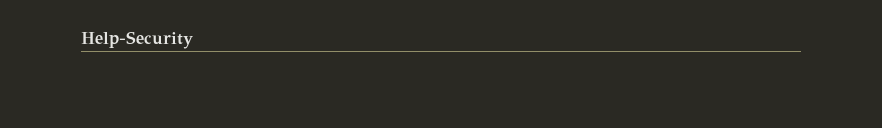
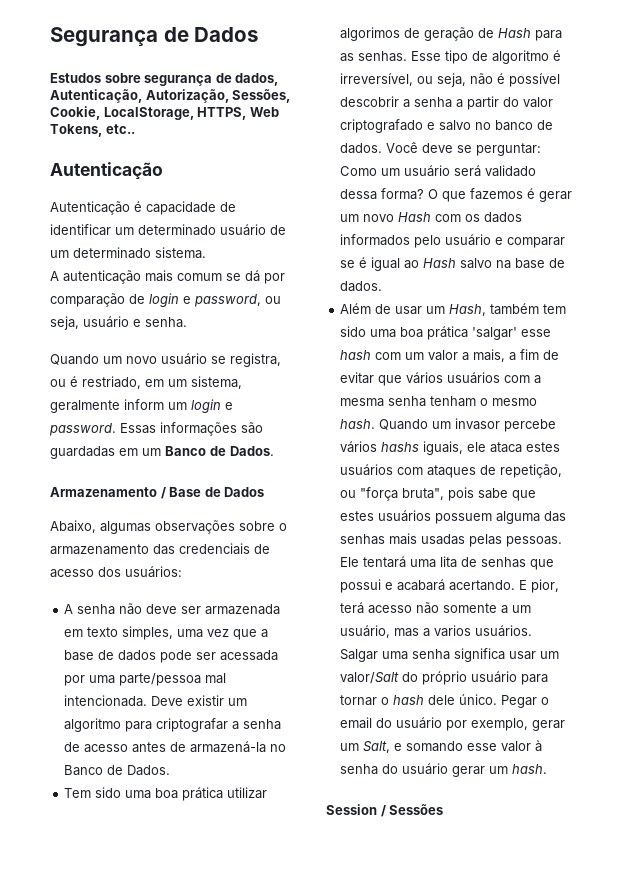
[81,31,193,49] Help-Security -> [50,27,259,47] [50,73,279,86] [50,89,291,103] [50,106,279,120] [50,124,135,137] [50,162,163,180] [50,201,236,215] [50,224,286,236] [50,247,206,259] [50,270,285,284] [50,293,281,307] [50,316,187,330] [50,353,281,367] [50,376,242,389] [50,399,233,413] [49,422,263,436] [50,446,274,459] [50,487,265,499] [50,520,287,534] [50,543,270,555] [50,566,182,578] [64,603,281,615] [64,626,269,640] [64,650,279,663] [64,673,227,686] [64,695,248,707] [64,718,282,732] [64,741,287,753] [64,765,171,776] [64,787,268,801] [340,27,563,41] [340,50,562,64] [340,73,561,87] [340,96,554,110] [340,119,554,133] [340,142,542,156] [340,165,537,177] [340,188,573,202] [340,212,523,223] [340,234,566,248] [340,257,566,271] [340,281,383,292] [340,303,567,316] [340,326,552,340] [340,349,560,362] [340,372,542,386] [340,396,538,407] [340,418,557,432] [340,441,561,455] [340,464,563,478] [340,487,537,501] [340,510,567,524] [340,533,563,547] [340,556,555,570] [340,579,560,593] [340,602,532,614] [340,625,533,638] [340,648,560,662] [340,671,549,685] [340,694,550,708] [340,717,566,731] [340,740,543,753] [340,763,548,777] [326,804,444,817] Segurança de Dados // Estudos sobre segurança de dados, Autenticação, Autorização, Sessões, Cookie, LocalStorage, HTTPS, Web Tokens, etc.. // Autenticação // Autenticação é capacidade de identificar um determinado usuário de um determinado sistema. // A autenticação mais comum se dá por comparação de login e password, ou seja, usuário e senha. // Quando um novo usuário se registra, ou é restriado, em um sistema, geralmente inform um login e password. Essas informações são guardadas em um Banco de Dados. // Armazenamento / Base de Dados // Abaixo, algumas observações sobre o armazenamento das credenciais de acesso dos usuários: // A senha não deve ser armazenada em texto simples, uma vez que a base de dados pode ser acessada por uma parte/pessoa mal intencionada. Deve existir um algoritmo para criptografar a senha de acesso antes de armazená-la no Banco de Dados. // Tem sido uma boa prática utilizar algorimos de geração de Hash para as senhas. Esse tipo de algoritmo é irreversível, ou seja, não é possível descobrir a senha a partir do valor criptografado e salvo no banco de dados. Você deve se perguntar: Como um usuário será validado dessa forma? O que fazemos é gerar um novo Hash com os dados informados pelo usuário e comparar se é igual ao Hash salvo na base de dados. // Além de usar um Hash, também tem sido uma boa prática 'salgar' esse hash com um valor a mais, a fim de evitar que vários usuários com a mesma senha tenham o mesmo hash. Quando um invasor percebe vários hashs iguais, ele ataca estes usuários com ataques de repetição, ou "força bruta", pois sabe que estes usuários possuem alguma das senhas mais usadas pelas pessoas. Ele tentará uma lita de senhas que possui e acabará acertando. E pior, terá acesso não somente a um usuário, mas a varios usuários. Salgar uma senha significa usar um valor/Salt do próprio usuário para tornar o hash dele único. Pegar o email do usuário por exemplo, gerar um Salt, e somando esse valor à senha do usuário gerar um hash. // Session / Sessões

